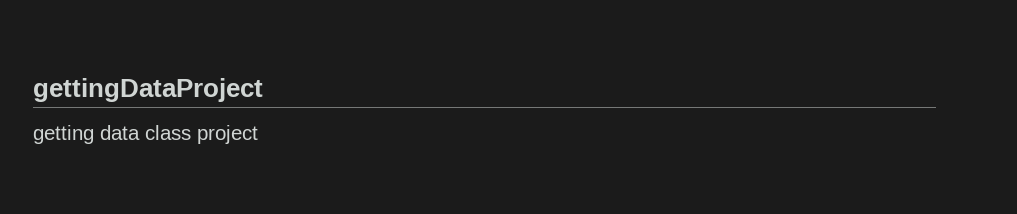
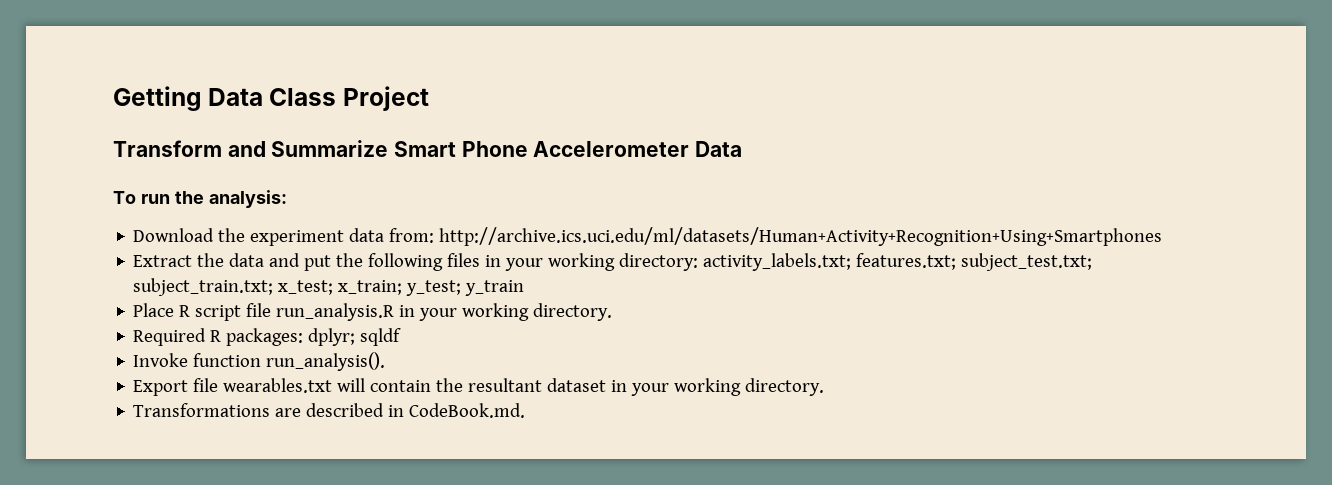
[33,78,263,102] [33,125,258,144] gettingDataProject // getting data class project -> [113,86,429,111] [113,140,743,157] [113,190,287,208] [133,227,1163,246] [133,253,1093,271] [133,278,525,296] [133,303,613,321] [133,328,402,346] [133,352,386,371] [133,378,825,396] [133,403,526,418] Getting Data Class Project // Transform and Summarize Smart Phone Accelerometer Data // To run the analysis: // Download the experiment data from: http://archive.ics.uci.edu/ml/datasets/Human+Activity+Recognition+Using+Smartphones // Extract the data and put the following files in your working directory: activity_labels.txt; features.txt; subject_test.txt; subject_train.txt; x_test; x_train; y_test; y_train // Place R script file run_analysis.R in your working directory. // Required R packages: dplyr; sqldf // Invoke function run_analysis(). // Export file wearables.txt will contain the resultant dataset in your working directory. // Transformations are described in CodeBook.md.

